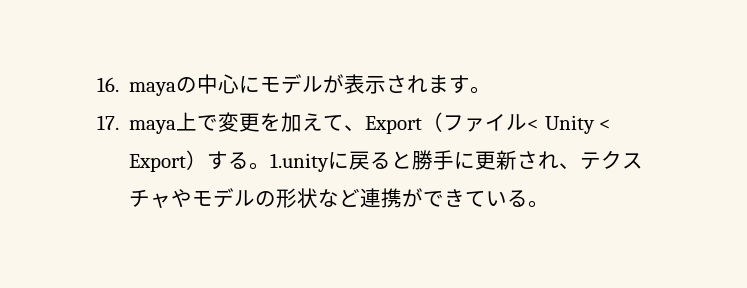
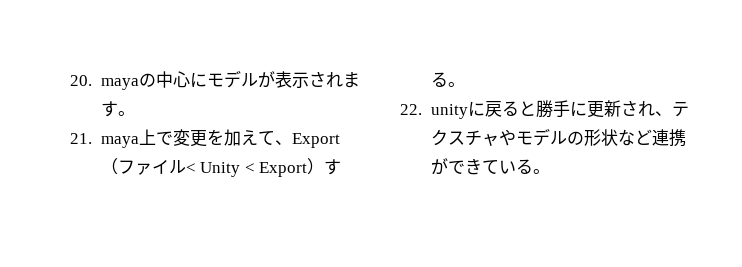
[97,77,119,92] 16. -> [70,75,92,86] 20.
[97,115,119,130] 17. -> [70,133,92,144] 21.
[270,153,330,172] 1.unity -> [400,104,468,119] // 22. unity

